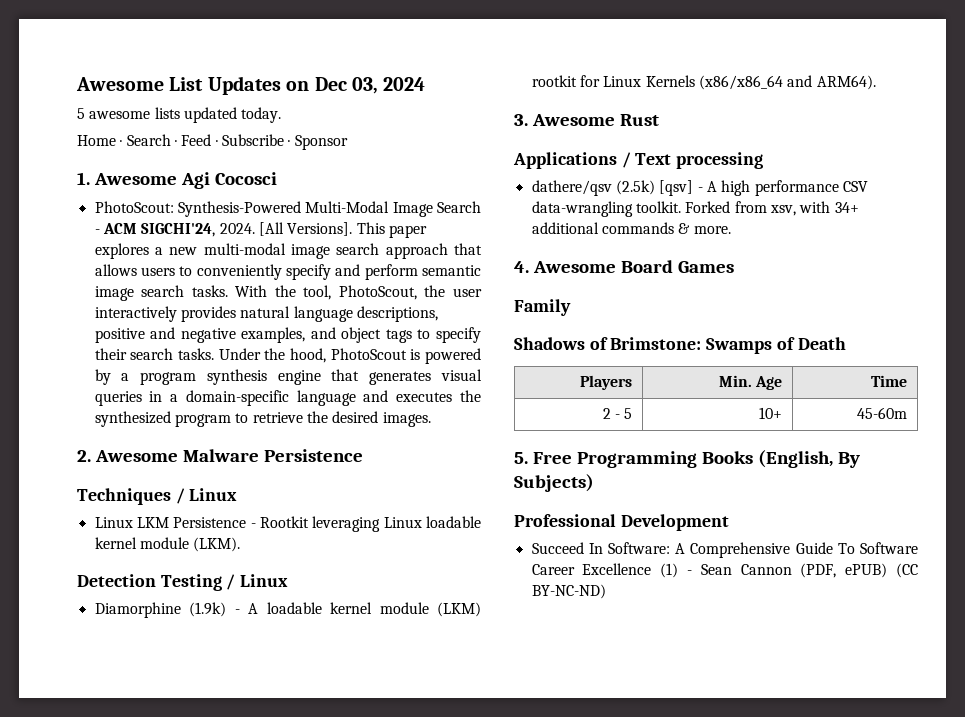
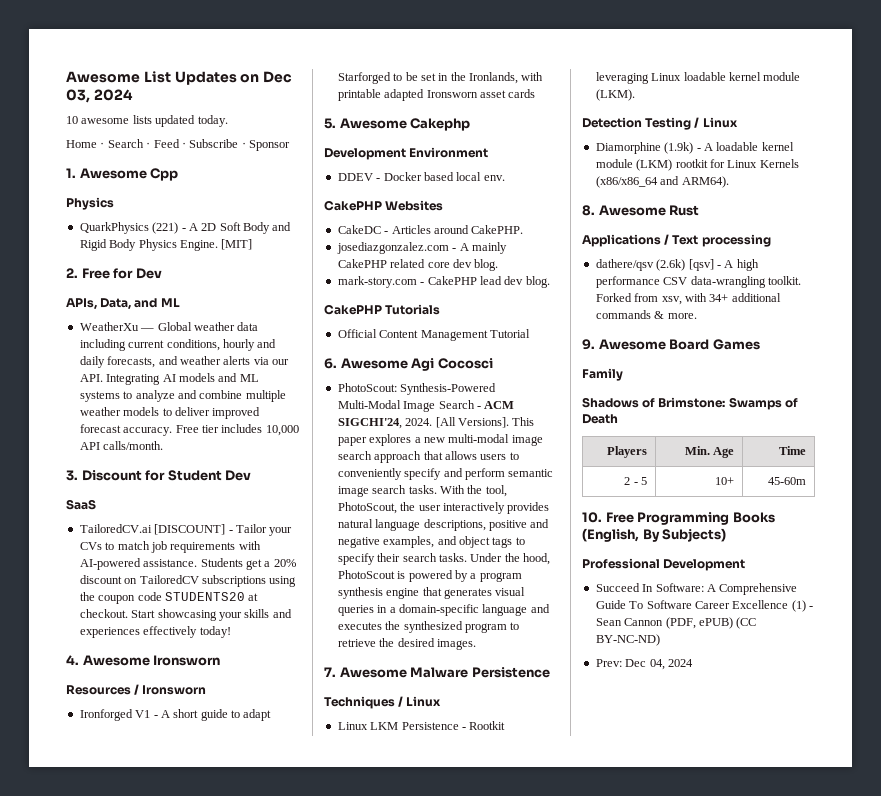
[77,108,85,119] 5 -> [66,116,78,124] 10
(177, 179) none -> [150,168,179,181] [66,197,114,210] [79,222,292,234] [79,239,253,251] [66,268,162,279] [66,298,180,310] [79,322,259,331] [79,339,277,351] [79,356,289,368] [79,373,259,385] [79,390,286,402] [79,407,261,419] [79,424,299,436] [79,441,164,450] [66,470,252,481] [66,499,96,510] [79,524,293,536] [79,541,261,553] [79,558,296,570] [79,575,297,587] [79,592,259,604] [79,609,292,621] [79,626,231,638] [66,655,221,666] [66,684,207,695] [79,709,272,721] [337,72,544,84] [337,89,536,101] [324,118,471,131] [324,147,489,160] [337,172,505,181] [324,200,444,211] [337,225,524,234] [336,242,507,254] [337,259,499,271] [337,276,550,288] [324,304,441,315] [337,329,530,341] [324,358,408,369] Cpp // Physics // QuarkPhysics (221) - A 2D Soft Body and Rigid Body Physics Engine. [MIT] // 2. Free for Dev // APIs, Data, and ML // WeatherXu — Global weather data including current conditions, hourly and daily forecasts, and weather alerts via our API. Integrating AI models and ML systems to analyze and combine multiple weather models to deliver improved forecast accuracy. Free tier includes 10,000 API calls/month. // 3. Discount for Student Dev // SaaS // TailoredCV.ai [DISCOUNT] - Tailor your CVs to match job requirements with AI-powered assistance. Students get a 20% discount on TailoredCV subscriptions using the coupon code STUDENTS20 at checkout. Start showcasing your skills and experiences effectively today! // 4. Awesome Ironsworn // Resources / Ironsworn // Ironforged V1 - A short guide to adapt Starforged to be set in the Ironlands, with printable adapted Ironsworn asset cards // 5. Awesome Cakephp // Development Environment // DDEV - Docker based local env. // CakePHP Websites // CakeDC - Articles around CakePHP. // josediazgonzalez.com - A mainly CakePHP related core dev blog. // mark-story.com - CakePHP lead dev blog. // CakePHP Tutorials // Official Content Management Tutorial // 6. Awesome
[77,450,91,462] 2. -> [324,667,336,677] 7.
[514,114,528,126] 3. -> [582,205,595,216] 8.
[615,180,655,195] (2.5k) -> [656,259,686,271] (2.6k)
[514,261,529,273] 4. -> [582,339,595,350] 9.
[514,452,528,464] 5. -> [582,512,602,523] 10.
(606, 591) none -> [595,659,693,670] // Prev: Dec 04, 2024

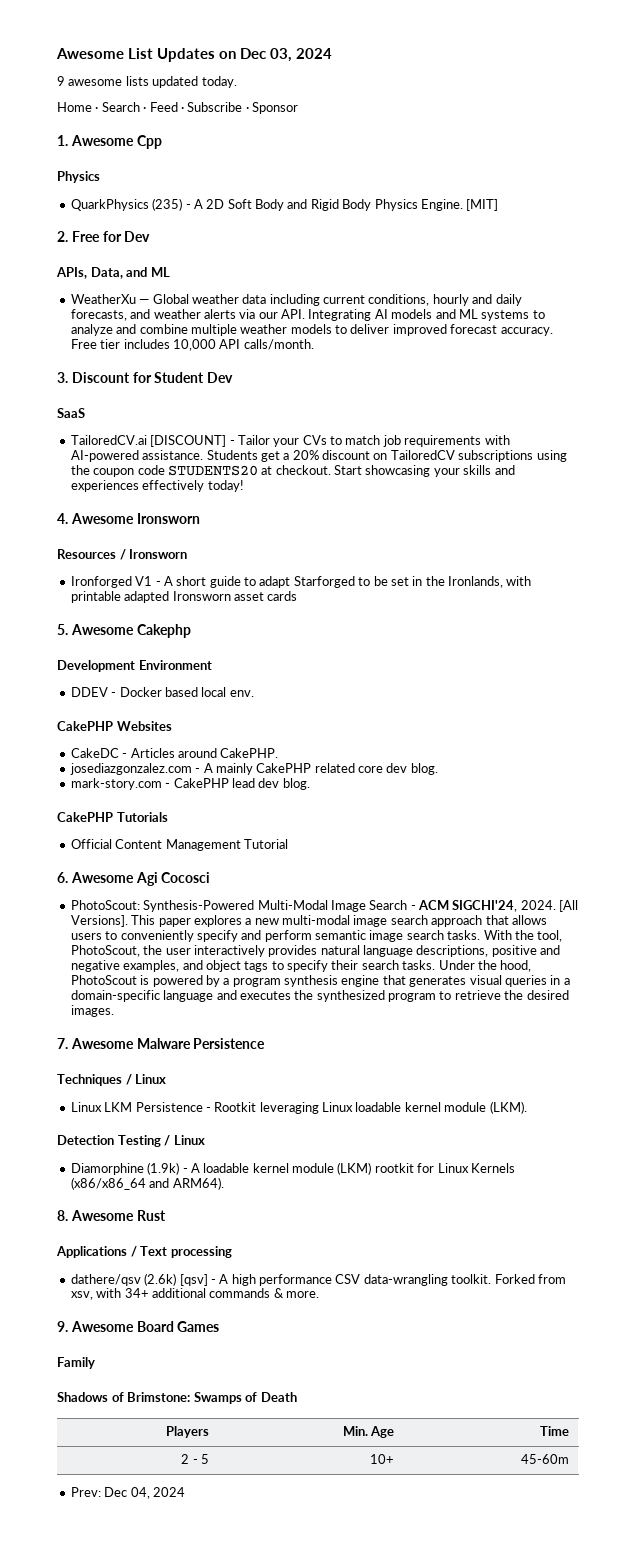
[66,116,78,124] 10 -> [57,76,65,86] 9
[152,222,179,234] (221) -> [152,198,183,211] (235)
[582,512,775,525] [582,528,727,542] [582,558,746,571] [595,583,798,595] [595,600,813,612] [595,617,757,629] [595,634,660,646] // 10. Free Programming Books (English, By Subjects) // Professional Development // Succeed In Software: A Comprehensive Guide To Software Career Excellence (1) - Sean Cannon (PDF, ePUB) (CC BY-NC-ND) -> (570, 1459) none

